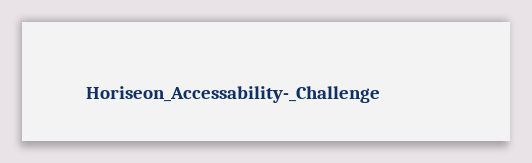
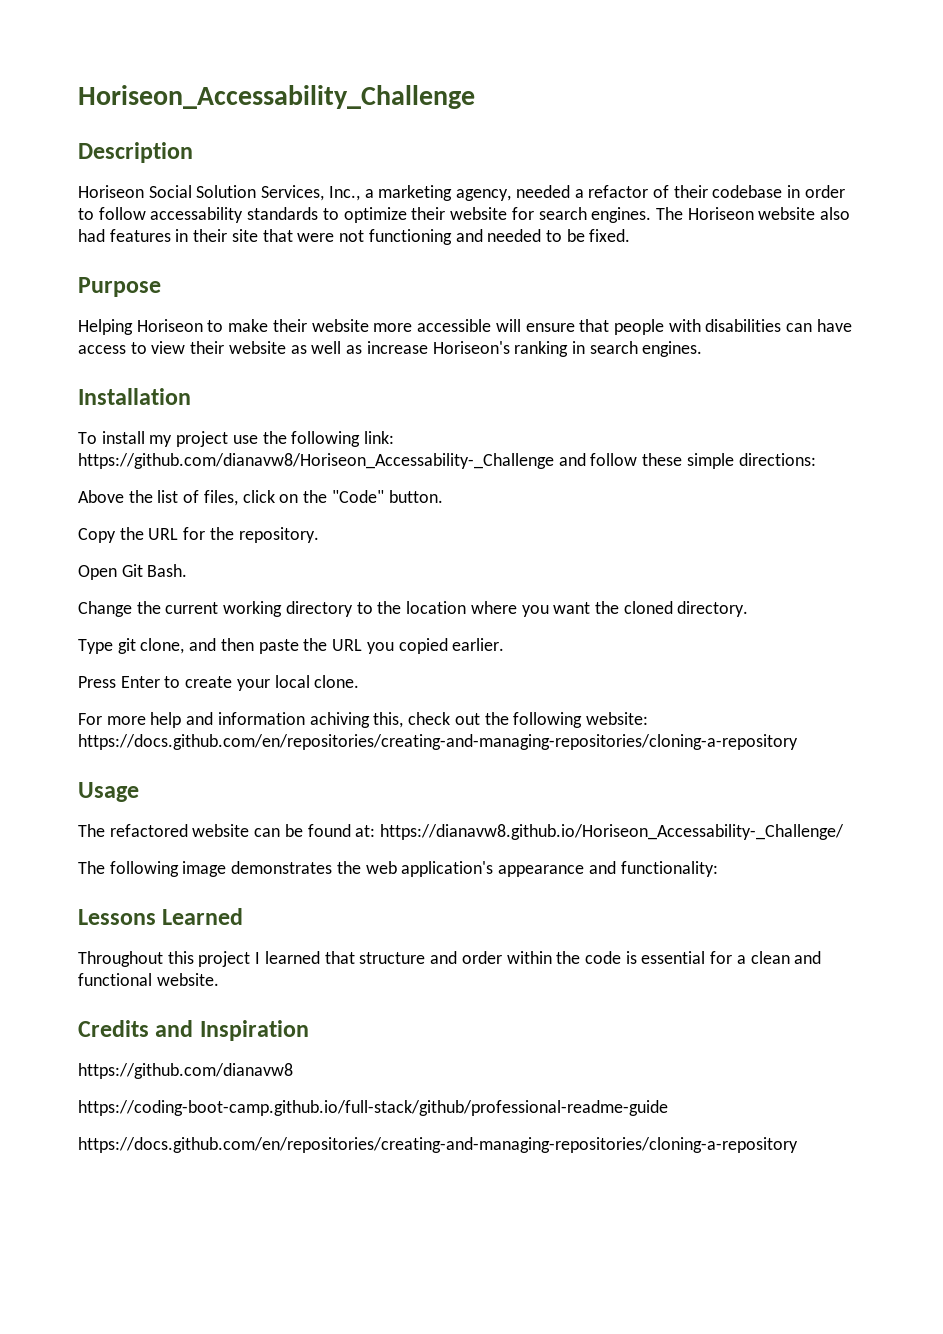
[86,86,380,103] Horiseon_Accessability-_Challenge -> [78,85,475,109] [78,142,193,163] [78,185,845,201] [78,207,851,223] [78,229,631,245] [78,277,161,297] [78,319,852,335] [78,341,703,357] [78,388,191,405] [78,431,395,447] [78,453,816,469] [78,490,443,506] [78,527,319,543] [78,564,188,580] [78,601,749,617] [78,638,505,654] [78,675,360,691] [78,712,648,728] [78,734,798,750] [78,782,139,802] [78,824,845,840] [78,861,718,877] [78,908,244,925] [78,951,822,967] [78,973,219,986] [78,1020,309,1041] [78,1063,293,1079] [78,1100,668,1116] [78,1137,798,1153] Horiseon_Accessability_Challenge // Description // Horiseon Social Solution Services, Inc., a marketing agency, needed a refactor of their codebase in order to follow accessability standards to optimize their website for search engines. The Horiseon website also had features in their site that were not functioning and needed to be fixed. // Purpose // Helping Horiseon to make their website more accessible will ensure that people with disabilities can have access to view their website as well as increase Horiseon's ranking in search engines. // Installation // To install my project use the following link: https://github.com/dianavw8/Horiseon_Accessability-_Challenge and follow these simple directions: // Above the list of files, click on the "Code" button. // Copy the URL for the repository. // Open Git Bash. // Change the current working directory to the location where you want the cloned directory. // Type git clone, and then paste the URL you copied earlier. // Press Enter to create your local clone. // For more help and information achiving this, check out the following website: https://docs.github.com/en/repositories/creating-and-managing-repositories/cloning-a-repository // Usage // The refactored website can be found at: https://dianavw8.github.io/Horiseon_Accessability-_Challenge/ // The following image demonstrates the web application's appearance and functionality: // Lessons Learned // Throughout this project I learned that structure and order within the code is essential for a clean and functional website. // Credits and Inspiration // https://github.com/dianavw8 // https://coding-boot-camp.github.io/full-stack/github/professional-readme-guide // https://docs.github.com/en/repositories/creating-and-managing-repositories/cloning-a-repository

